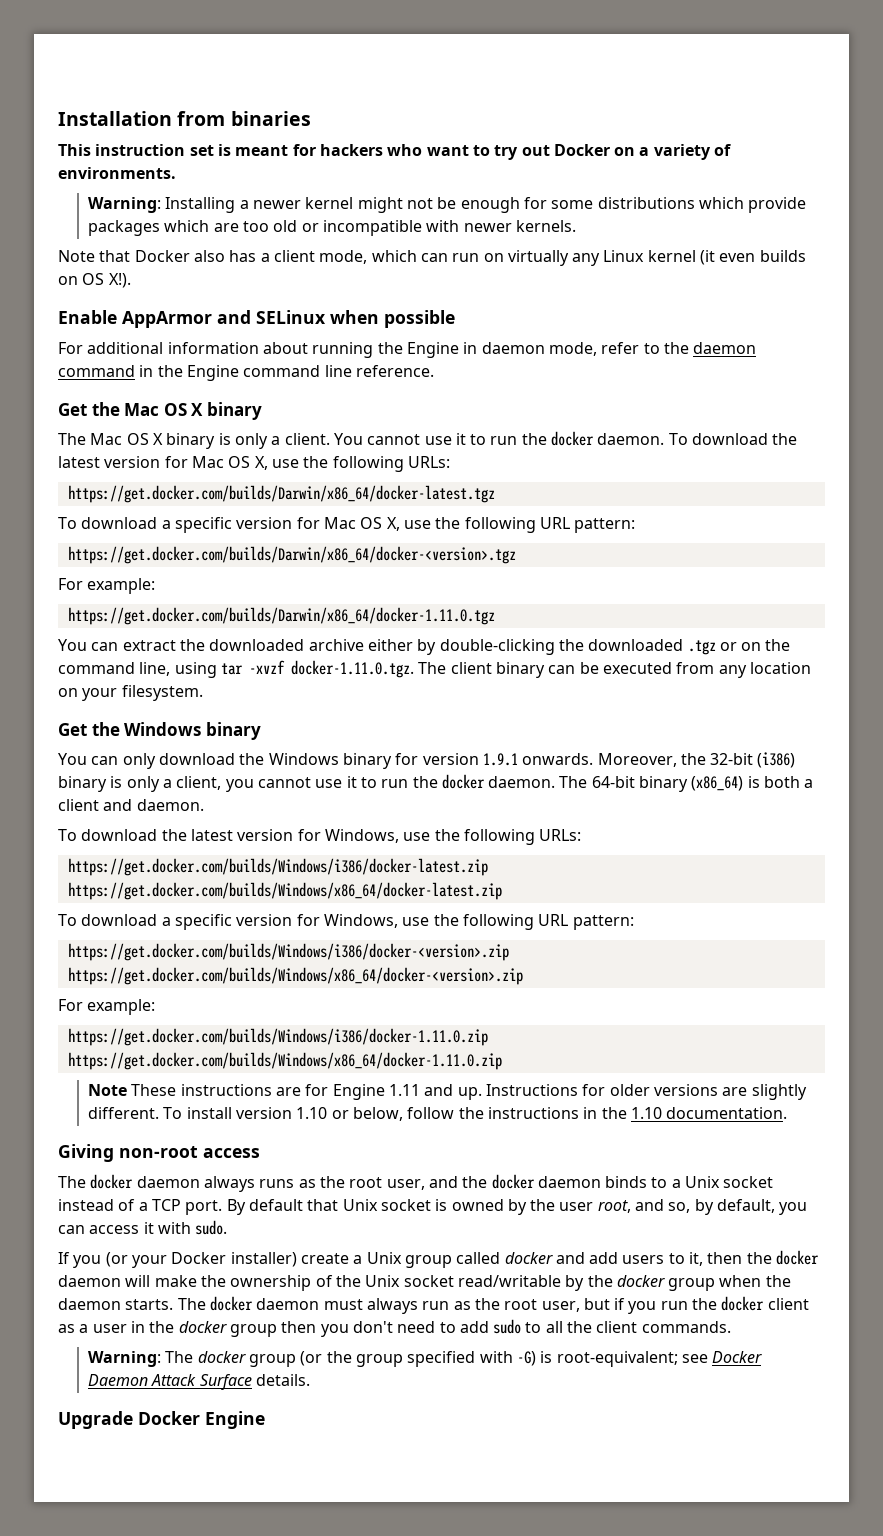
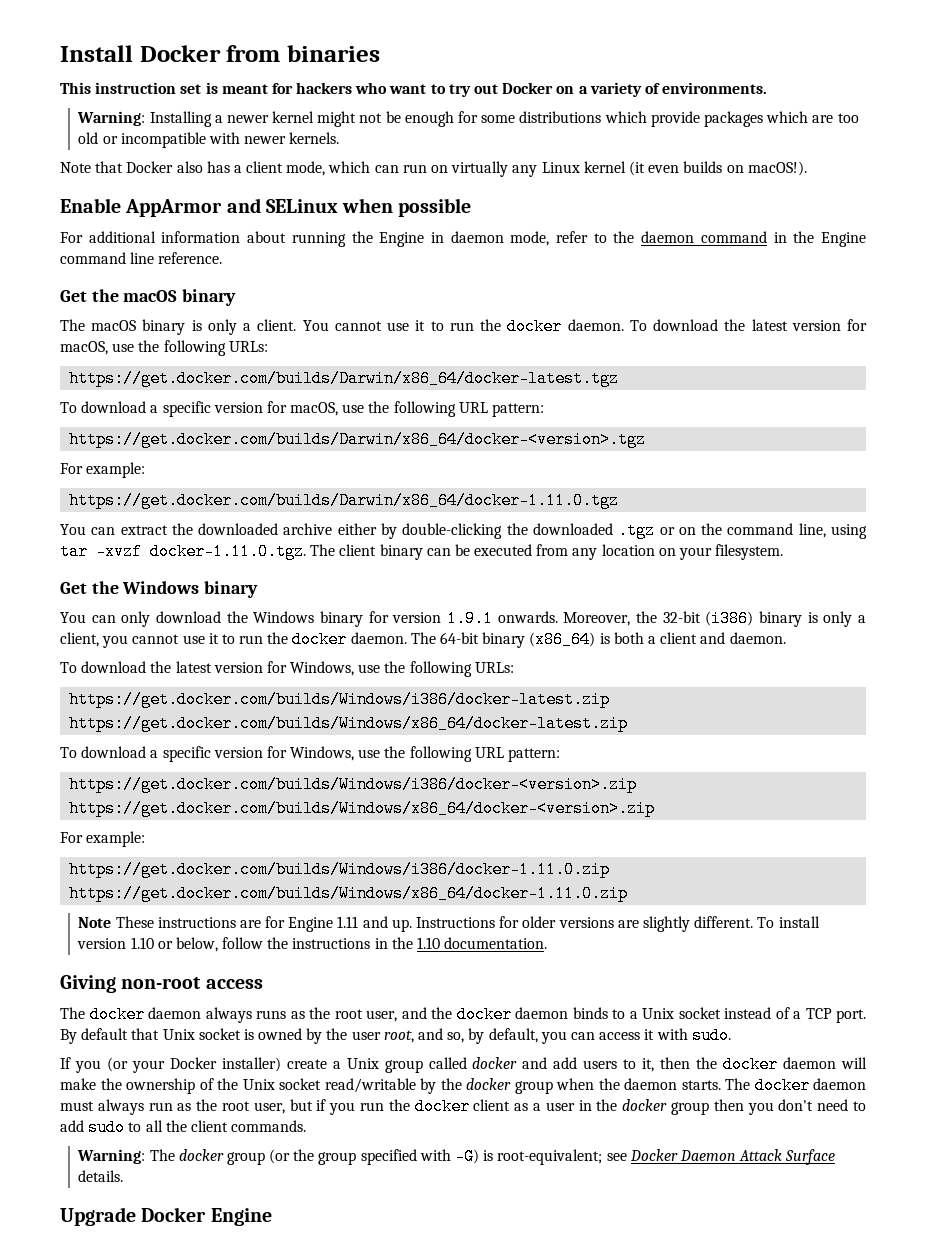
[58,111,172,126] Installation -> [60,45,221,62] Install Docker
[82,273,131,288] OS X!). -> [747,161,807,176] macOS!).
[124,403,204,416] Mac OS X -> [123,290,178,302] macOS
[90,433,163,445] Mac OS X -> [91,320,137,331] macOS
[191,456,268,470] Mac OS X, -> [60,341,108,355] macOS,
[323,517,400,531] Mac OS X, -> [290,402,339,416] macOS,

